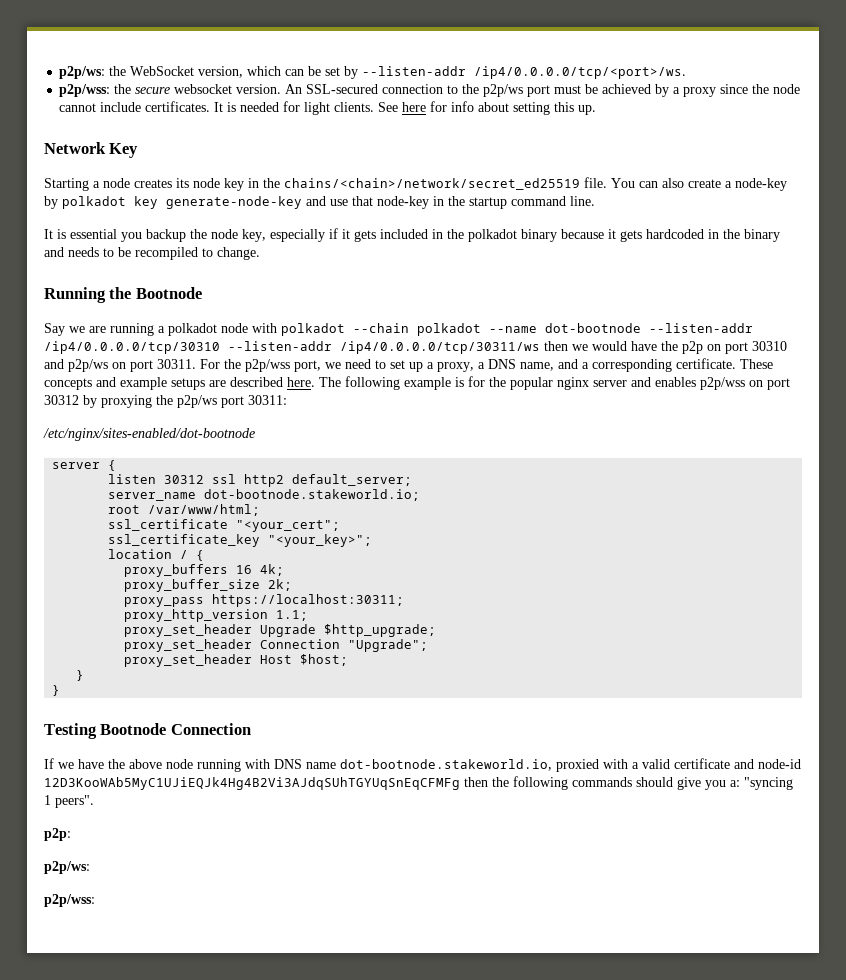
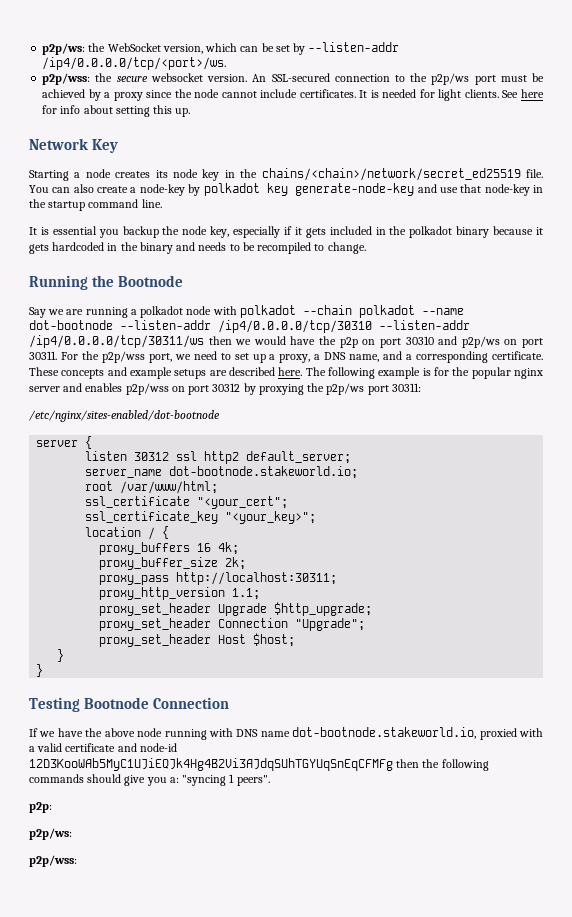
[212,594,405,607] https://localhost:30311; -> [176,572,338,585] http://localhost:30311;

